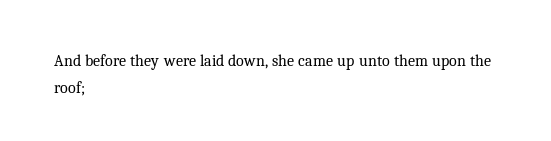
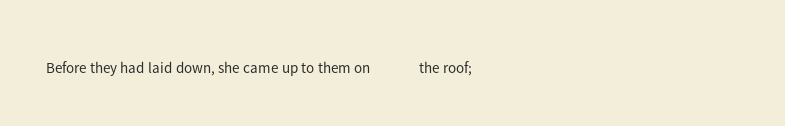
[54,54,196,70] And before they were -> [46,61,145,76] Before they had
[358,54,467,70] unto them upon -> [301,61,371,73] to them on

